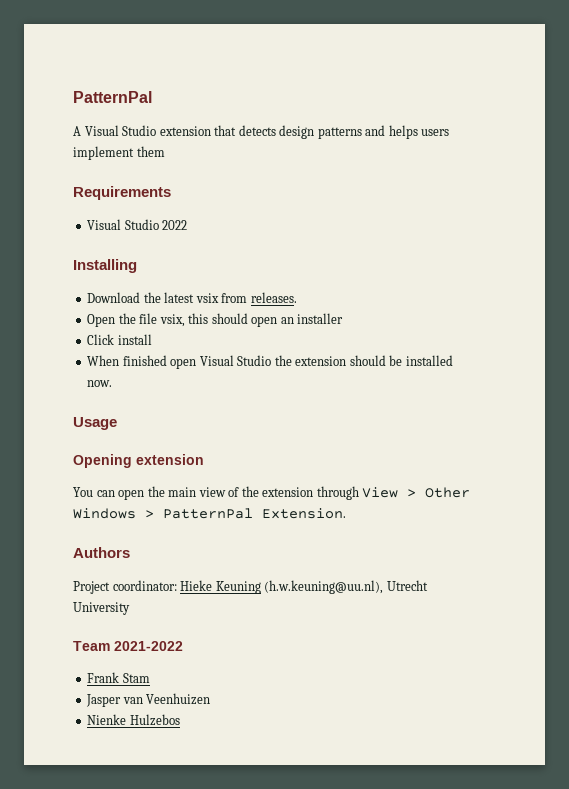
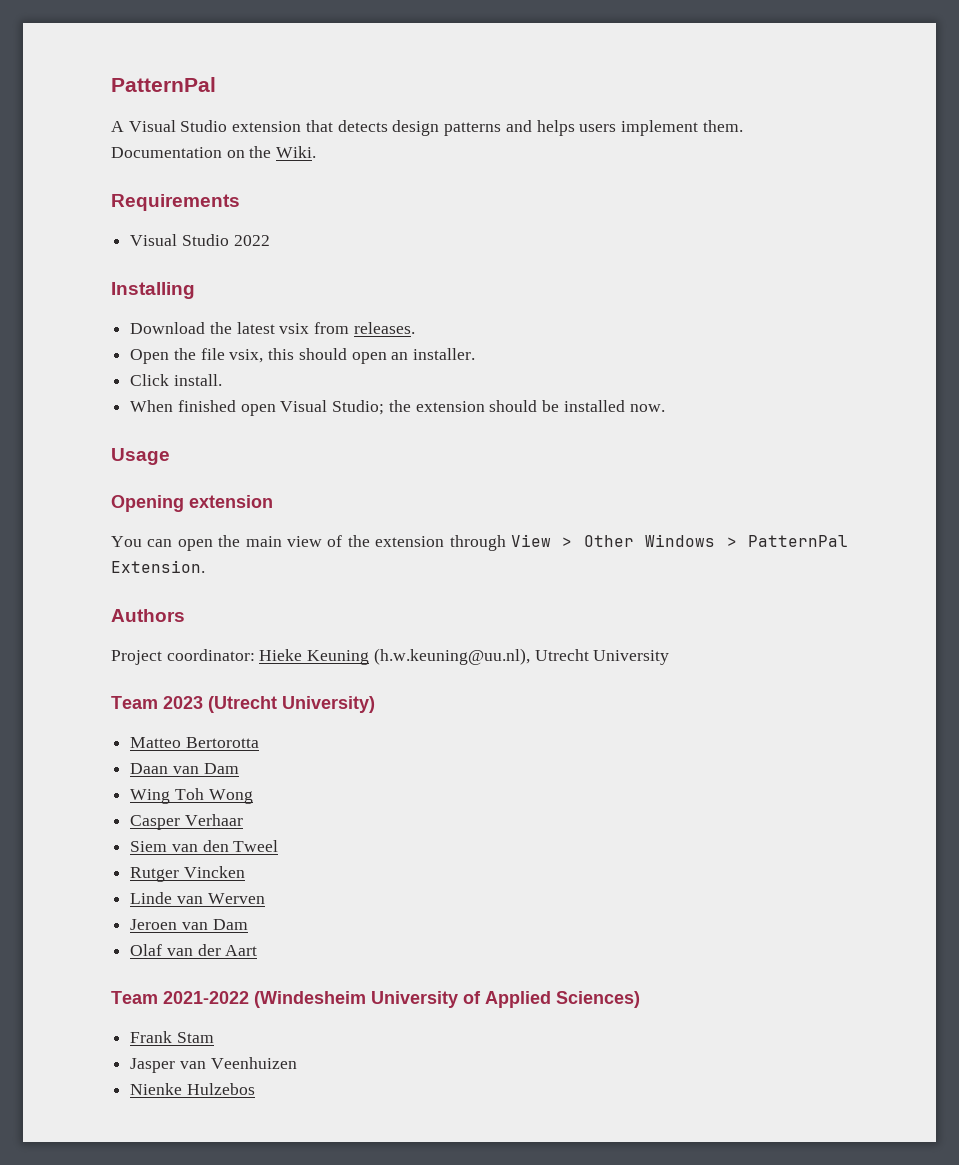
[136,146,165,157] them -> [702,120,743,132] [111,146,317,158] them. Documentation on the Wiki.
[297,313,344,324] installer -> [413,348,476,360] installer.
[117,334,152,345] install -> [173,374,222,386] install.
[237,355,272,366] Studio -> [332,400,385,415] Studio;
[114,641,183,651] 2021-2022 -> [163,696,375,713] [130,737,259,748] [130,763,239,774] [130,788,253,804] [130,814,243,830] [130,840,279,852] [130,866,245,882] [130,892,265,904] [130,919,248,930] [130,944,258,956] [111,991,640,1008] 2023 (Utrecht University) // Matteo Bertorotta // Daan van Dam // Wing Toh Wong // Casper Verhaar // Siem van den Tweel // Rutger Vincken // Linde van Werven // Jeroen van Dam // Olaf van der Aart // Team 2021-2022 (Windesheim University of Applied Sciences)

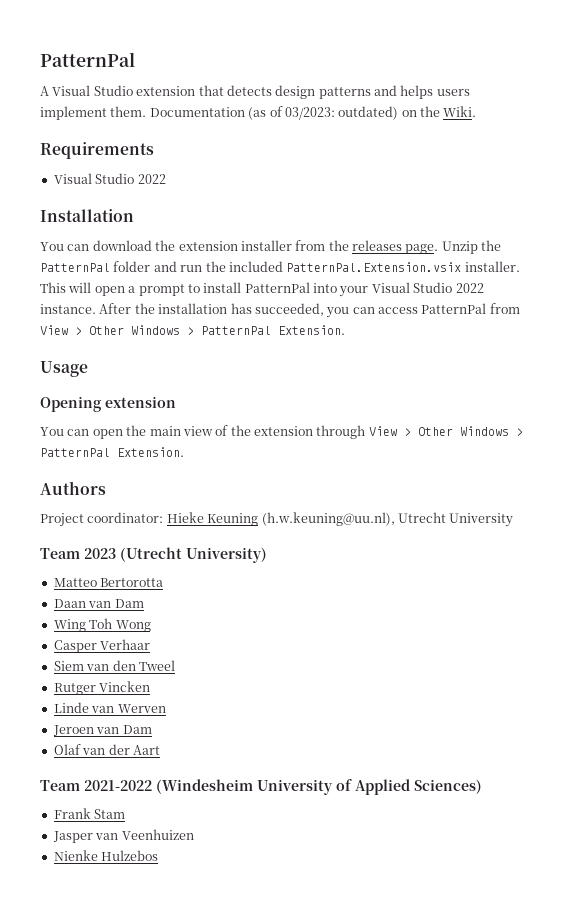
(222, 152) none -> [248,106,399,120] (as of 03/2023: outdated)
[111,282,195,299] [130,322,415,334] [130,348,476,364] [130,374,222,386] [130,400,665,416] Installing // Download the latest vsix from releases. // Open the file vsix, this should open an installer. // Click install. // When finished open Visual Studio; the extension should be installed now. -> [40,209,134,222] [40,240,502,254] [40,261,520,272] [40,282,484,297] [40,303,520,318] [40,325,345,335] Installation // You can download the extension installer from the releases page. Unzip the PatternPal folder and run the included PatternPal.Extension.vsix installer. This will open a prompt to install PatternPal into your Visual Studio 2022 instance. After the installation has succeeded, you can access PatternPal from View > Other Windows > PatternPal Extension.

